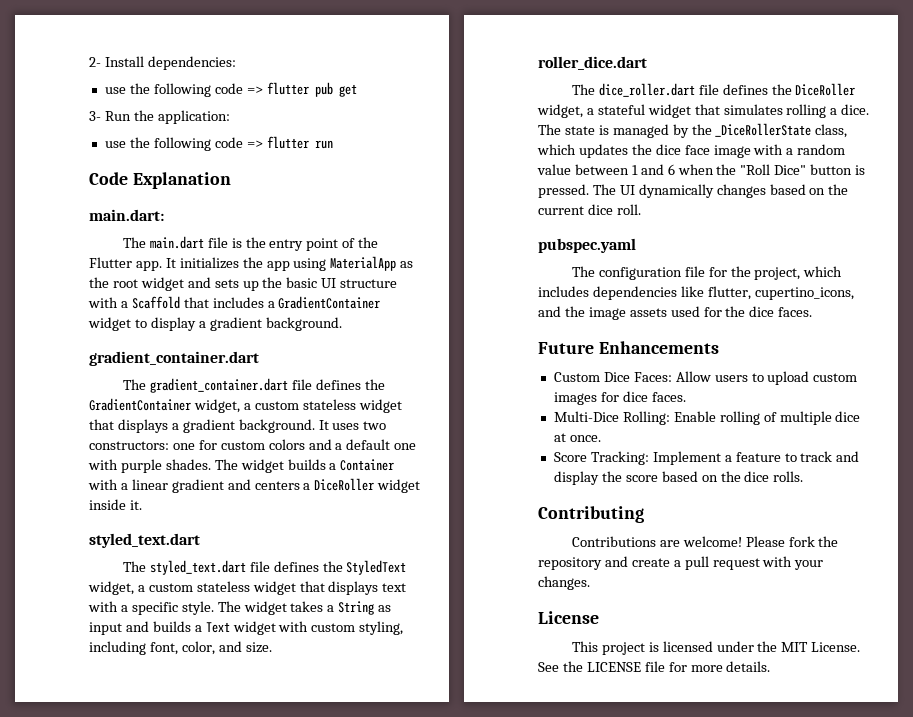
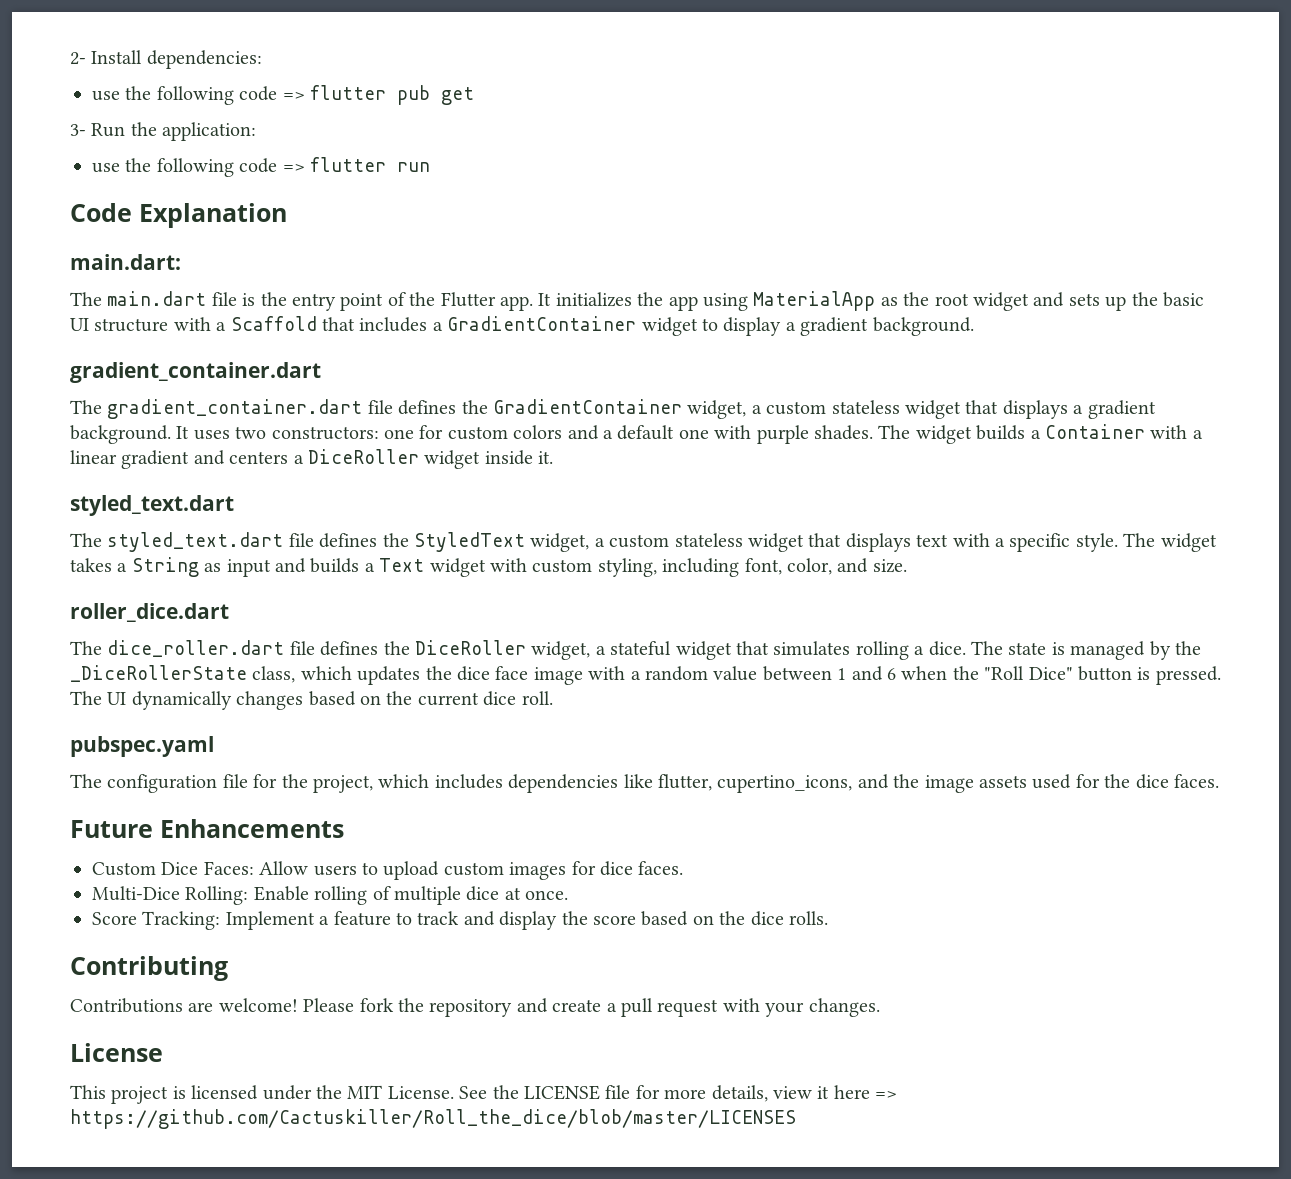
[726,661,771,672] details. -> [711,1085,898,1102] [70,1109,796,1129] details, view it here => https://github.com/Cactuskiller/Roll_the_dice/blob/master/LICENSES

